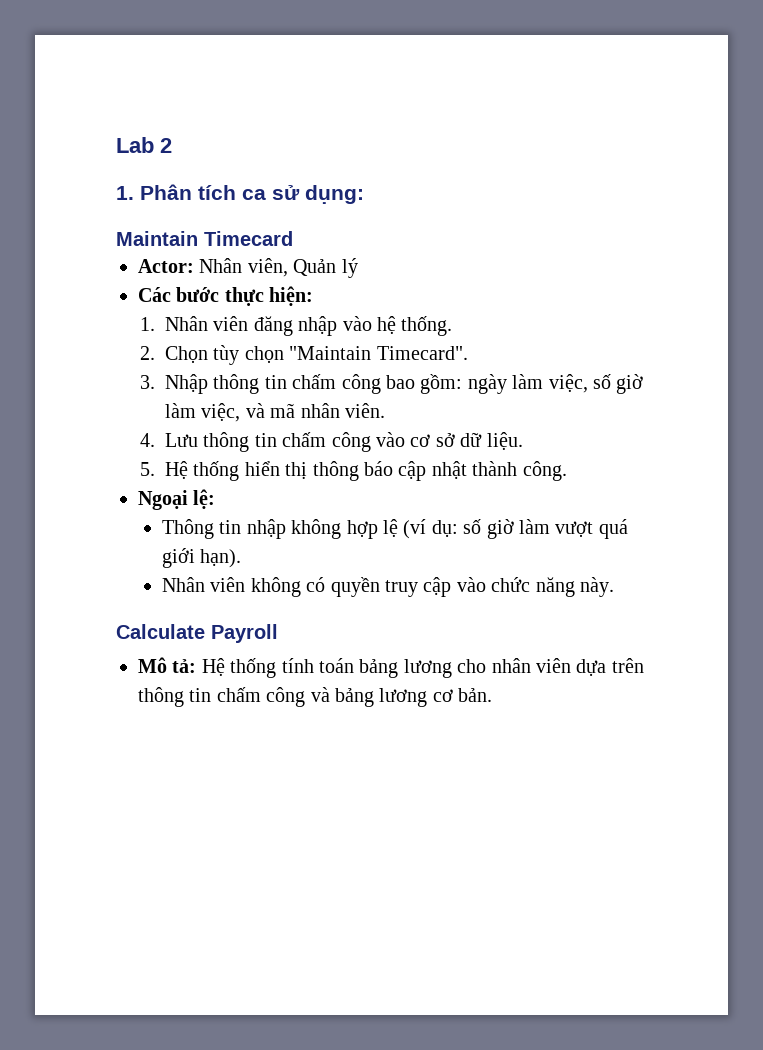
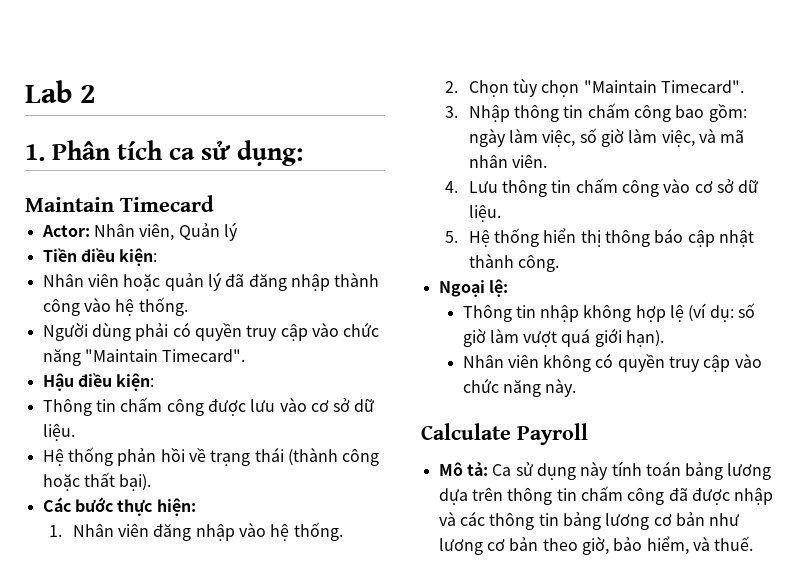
(358, 268) none -> [42,247,158,266] [42,272,380,291] [42,297,188,316] [42,322,380,341] [42,349,246,366] [42,372,155,391] [42,397,375,416] [42,423,75,441] [42,447,380,466] [42,472,152,491] // Tiền điều kiện: // Nhân viên hoặc quản lý đã đăng nhập thành công vào hệ thống. // Người dùng phải có quyền truy cập vào chức năng "Maintain Timecard". // Hậu điều kiện: // Thông tin chấm công được lưu vào cơ sở dữ liệu. // Hệ thống phản hồi về trạng thái (thành công hoặc thất bại).
[201,658,277,678] Hệ thống -> [492,461,609,480] Ca sử dụng này
[457,658,571,673] cho nhân viên -> (772, 471) none
[310,687,493,707] và bảng lương cơ bản. -> [668,487,774,505] [438,511,740,530] [438,536,754,555] đã được nhập và các thông tin bảng lương cơ bản như lương cơ bản theo giờ, bảo hiểm, và thuế.

